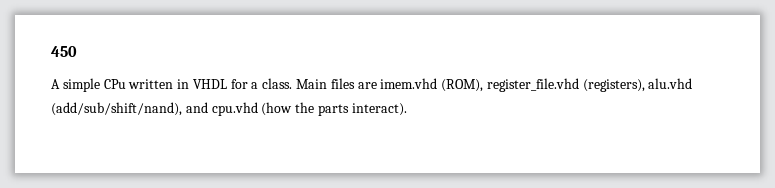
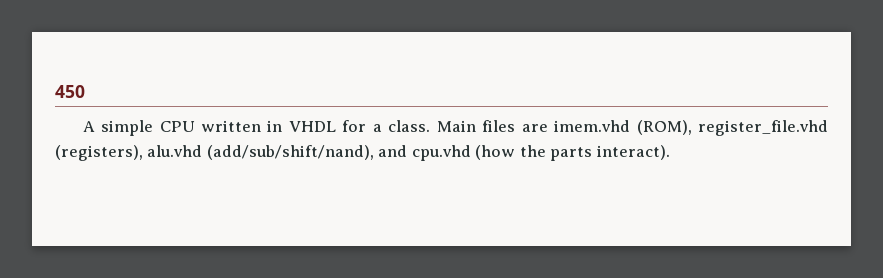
[103,79,126,89] CPu -> [159,121,195,132] CPU

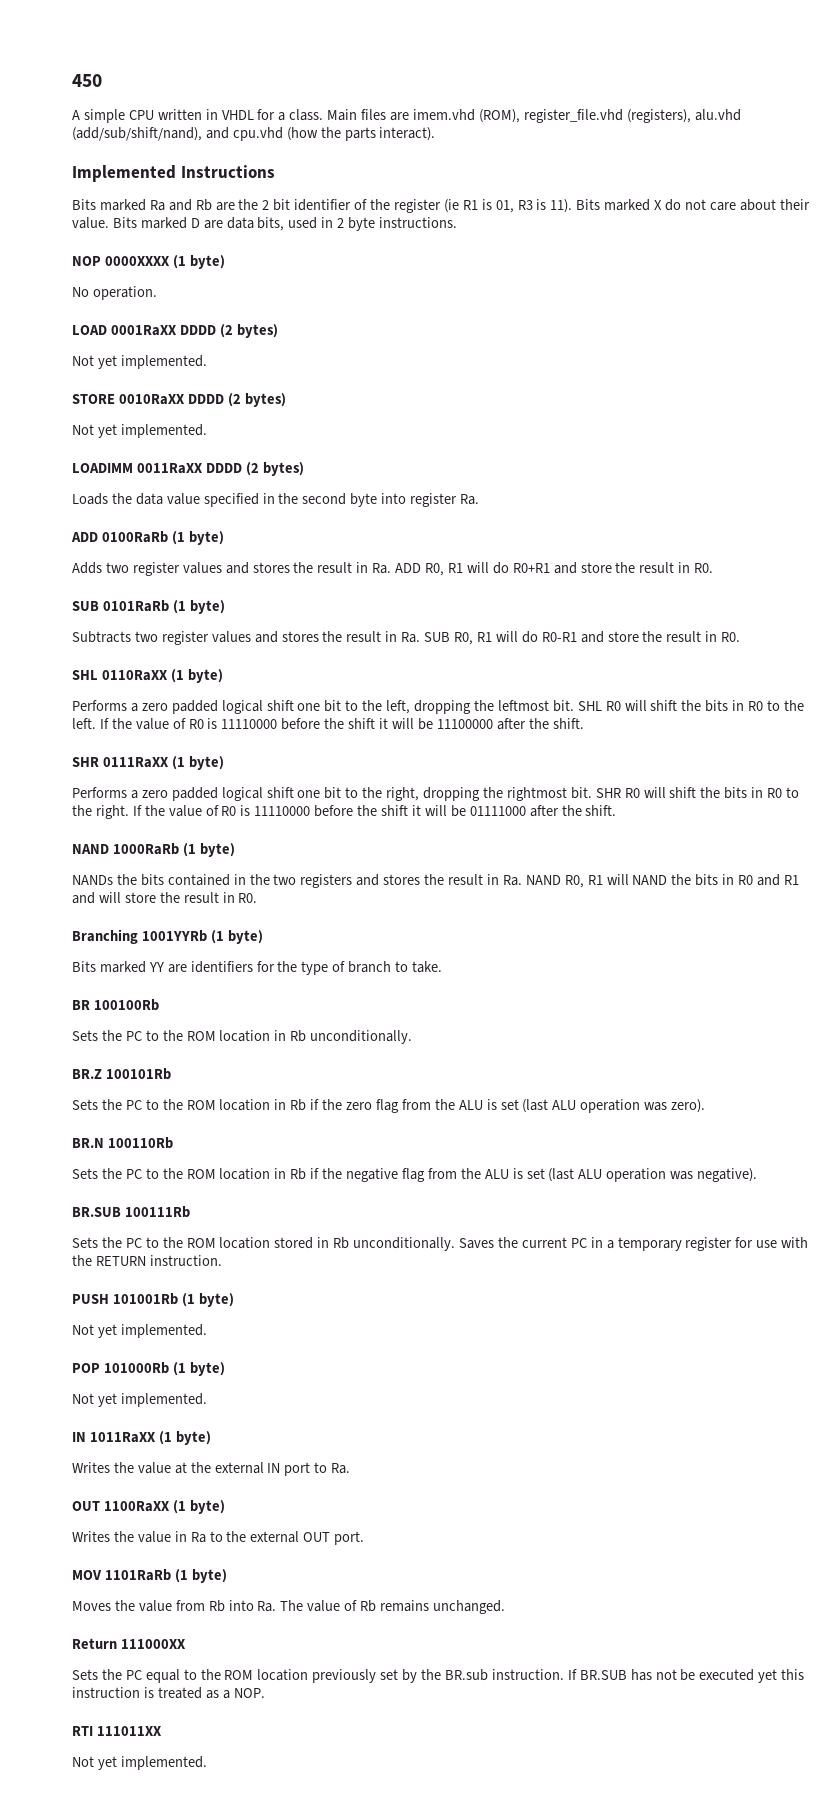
(670, 152) none -> [72,165,275,182] [72,199,810,213] [72,217,458,231] [72,255,225,269] [72,286,157,300] [72,324,278,338] [72,355,207,369] [72,393,286,407] [72,424,207,438] [72,462,304,476] [72,493,480,507] [71,531,224,545] [72,562,714,576] [72,600,225,614] [72,631,741,645] [72,669,223,683] [72,700,804,714] [72,718,584,730] [72,756,224,770] [72,787,800,801] [72,805,617,819] [72,843,235,857] [72,874,799,888] [72,892,258,904] [72,929,263,944] [72,961,443,975] [72,999,159,1011] [72,1030,413,1044] [72,1068,171,1080] [72,1099,706,1113] [72,1137,173,1149] [72,1168,758,1182] [72,1206,190,1218] [72,1237,809,1251] [72,1255,222,1266] [72,1293,234,1307] [72,1324,207,1338] [72,1362,225,1376] [72,1393,207,1407] [72,1431,211,1445] [72,1462,351,1476] [72,1500,225,1514] [72,1531,365,1545] [72,1569,227,1583] [72,1600,505,1614] [72,1638,186,1649] [72,1669,805,1683] [72,1687,265,1699] [72,1726,162,1736] [72,1756,207,1770] // Implemented Instructions // Bits marked Ra and Rb are the 2 bit identifier of the register (ie R1 is 01, R3 is 11). Bits marked X do not care about their value. Bits marked D are data bits, used in 2 byte instructions. // NOP 0000XXXX (1 byte) // No operation. // LOAD 0001RaXX DDDD (2 bytes) // Not yet implemented. // STORE 0010RaXX DDDD (2 bytes) // Not yet implemented. // LOADIMM 0011RaXX DDDD (2 bytes) // Loads the data value specified in the second byte into register Ra. // ADD 0100RaRb (1 byte) // Adds two register values and stores the result in Ra. ADD R0, R1 will do R0+R1 and store the result in R0. // SUB 0101RaRb (1 byte) // Subtracts two register values and stores the result in Ra. SUB R0, R1 will do R0-R1 and store the result in R0. // SHL 0110RaXX (1 byte) // Performs a zero padded logical shift one bit to the left, dropping the leftmost bit. SHL R0 will shift the bits in R0 to the left. If the value of R0 is 11110000 before the shift it will be 11100000 after the shift. // SHR 0111RaXX (1 byte) // Performs a zero padded logical shift one bit to the right, dropping the rightmost bit. SHR R0 will shift the bits in R0 to the right. If the value of R0 is 11110000 before the shift it will be 01111000 after the shift. // NAND 1000RaRb (1 byte) // NANDs the bits contained in the two registers and stores the result in Ra. NAND R0, R1 will NAND the bits in R0 and R1 and will store the result in R0. // Branching 1001YYRb (1 byte) // Bits marked YY are identifiers for the type of branch to take. // BR 100100Rb // Sets the PC to the ROM location in Rb unconditionally. // BR.Z 100101Rb // Sets the PC to the ROM location in Rb if the zero flag from the ALU is set (last ALU operation was zero). // BR.N 100110Rb // Sets the PC to the ROM location in Rb if the negative flag from the ALU is set (last ALU operation was negative). // BR.SUB 100111Rb // Sets the PC to the ROM location stored in Rb unconditionally. Saves the current PC in a temporary register for use with the RETURN instruction. // PUSH 101001Rb (1 byte) // Not yet implemented. // POP 101000Rb (1 byte) // Not yet implemented. // IN 1011RaXX (1 byte) // Writes the value at the external IN port to Ra. // OUT 1100RaXX (1 byte) // Writes the value in Ra to the external OUT port. // MOV 1101RaRb (1 byte) // Moves the value from Rb into Ra. The value of Rb remains unchanged. // Return 111000XX // Sets the PC equal to the ROM location previously set by the BR.sub instruction. If BR.SUB has not be executed yet this instruction is treated as a NOP. // RTI 111011XX // Not yet implemented.

